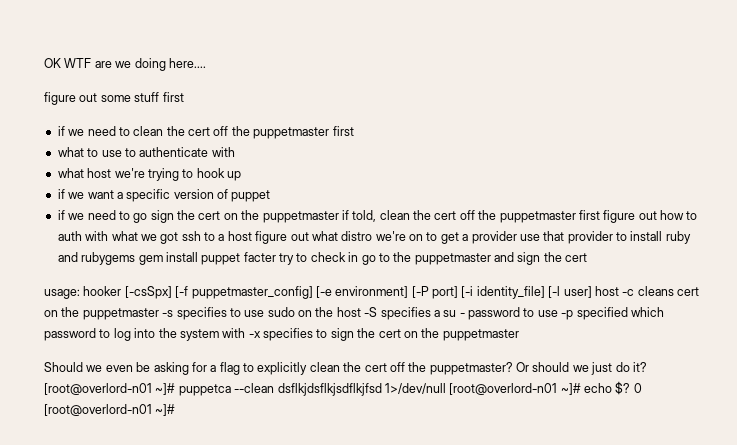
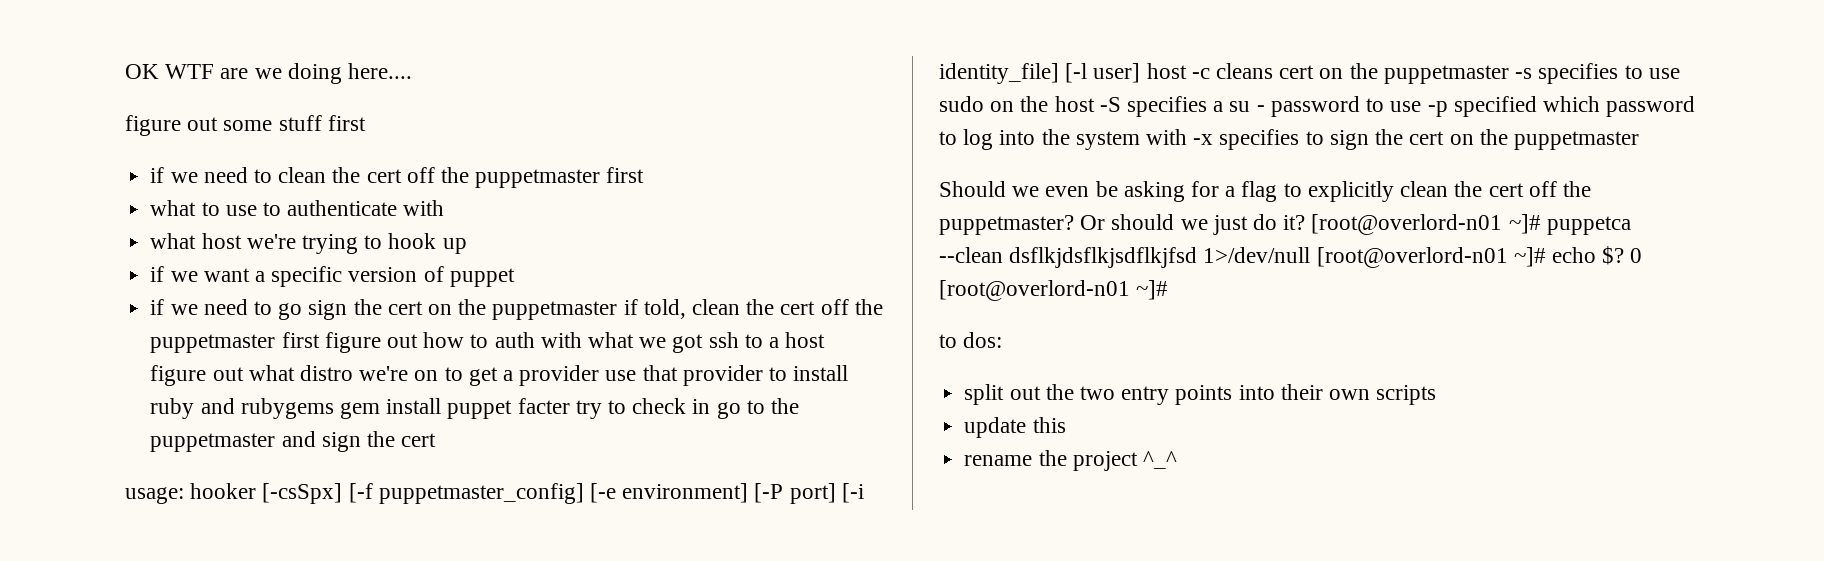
(176, 410) none -> [939,332,1003,348] [964,384,1437,405] [964,417,1066,438] [964,450,1177,471] // to dos: // split out the two entry points into their own scripts // update this // rename the project ^_^

